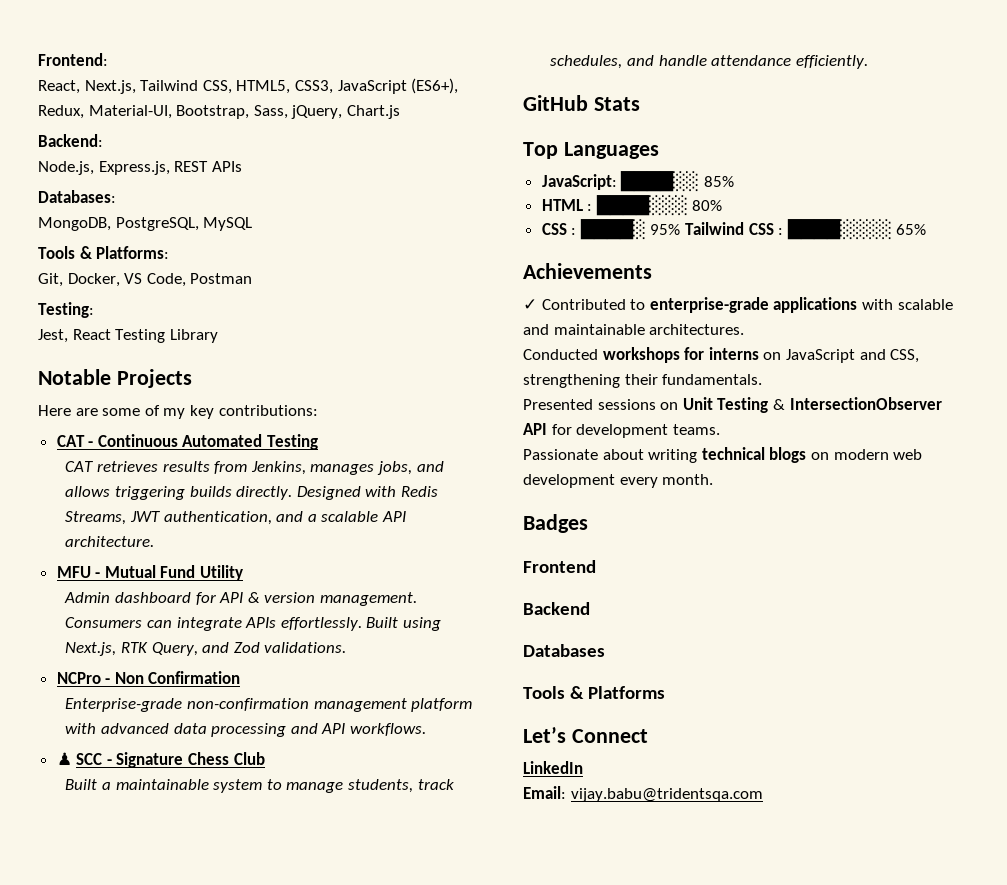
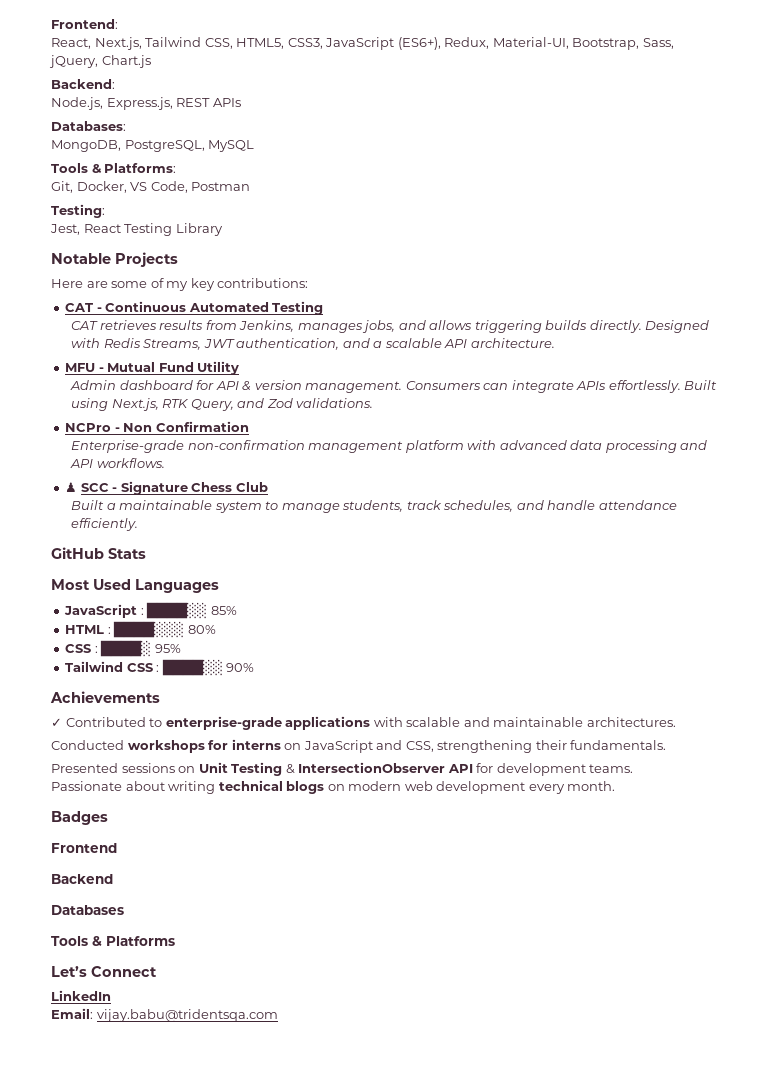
[523,142,558,159] Top -> [51,579,131,590] Most Used
[541,174,617,190] JavaScript: -> [64,604,144,618] JavaScript :
(681, 229) none -> (181, 648) //
[786,219,927,240] ████░░░░ 65% -> [161,659,255,676] ████░░ 90%

